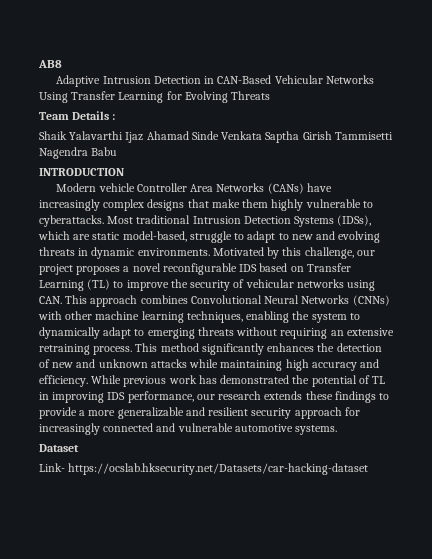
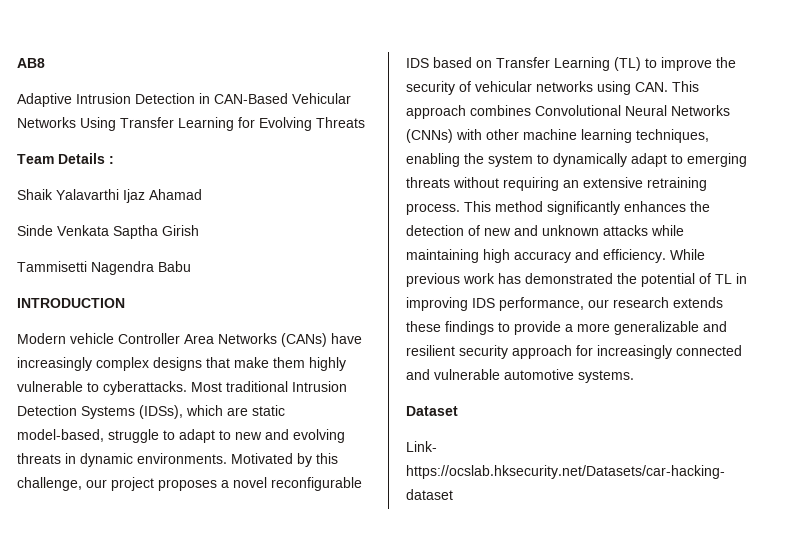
(189, 135) none -> (202, 194) //
(332, 135) none -> (199, 230) //

